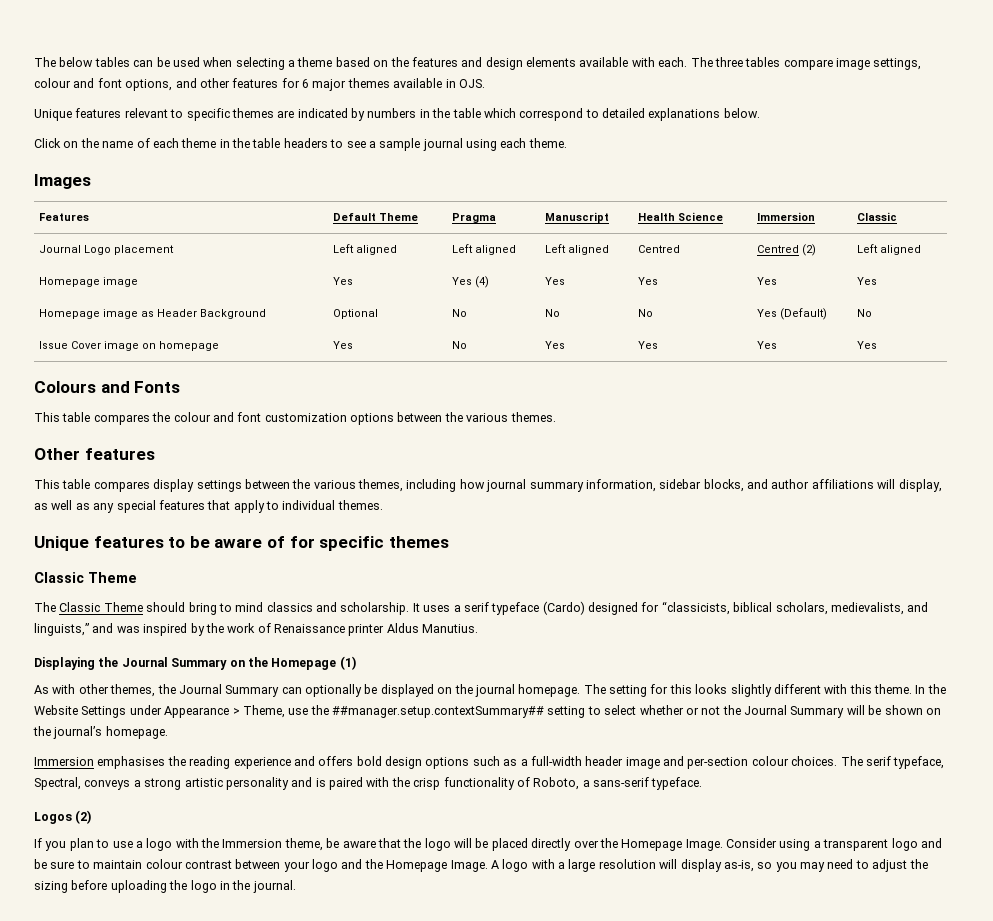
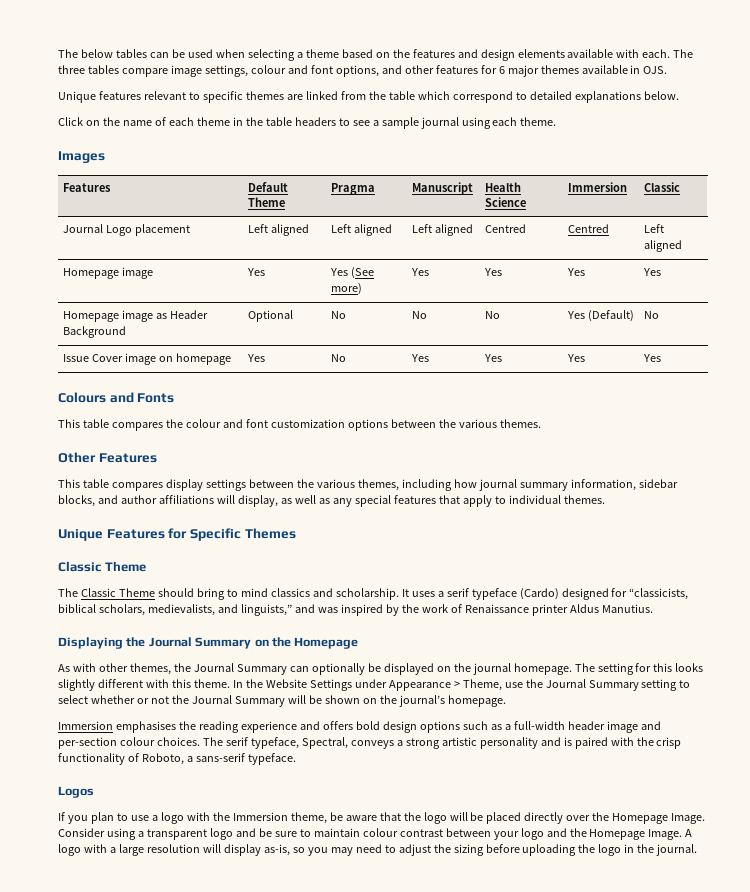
[297,108,430,121] indicated by numbers in -> [305,91,366,100] linked from
[802,244,817,256] (2) -> (610, 228) none
[475,276,490,288] (4) -> [351,267,375,279] [331,283,363,295] (See more)
[84,448,155,460] features -> [98,453,157,463] Features
[93,536,449,551] features to be aware of for specific themes -> [106,528,296,541] Features for Specific Themes
[339,656,356,670] (1) -> (359, 643) none
[332,706,544,718] ##manager.setup.contextSummary## -> [545,679,639,691] Journal Summary
[75,810,92,824] (2) -> (94, 792) none

